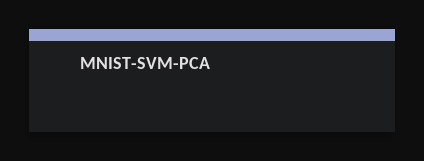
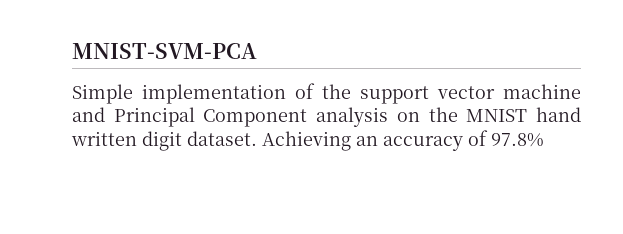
(210, 63) none -> [72,83,581,104] [72,107,581,127] [71,130,544,151] // Simple implementation of the support vector machine and Principal Component analysis on the MNIST hand written digit dataset. Achieving an accuracy of 97.8%

